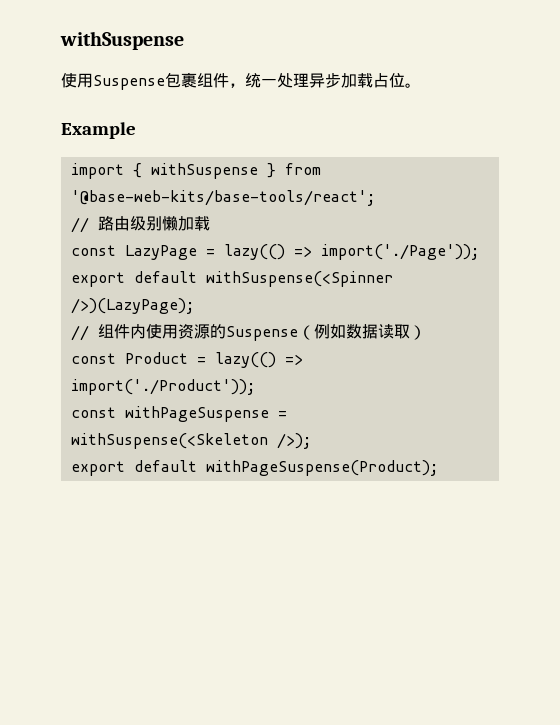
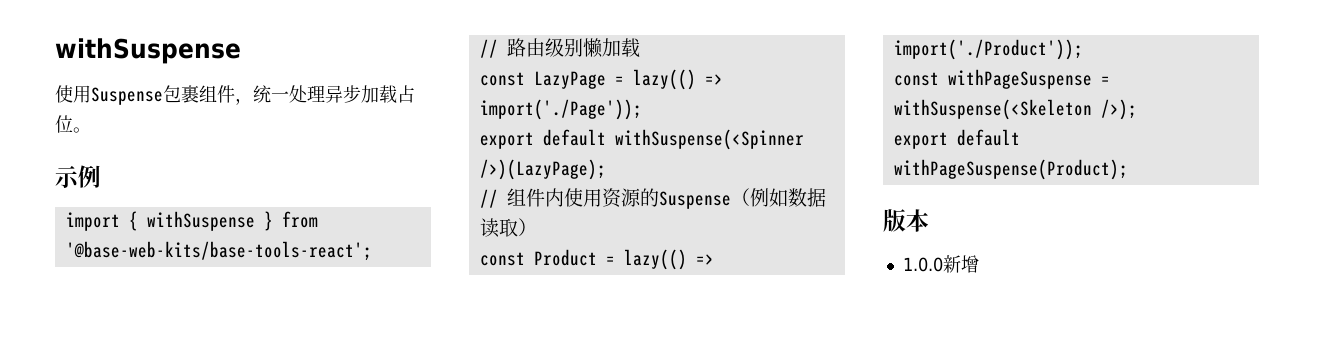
[61,122,136,139] Example -> [55,165,101,188] 示例
[70,190,375,206] '@base-web-kits/base-tools/react'; -> [65,241,372,261] '@base-web-kits/base-tools-react';
(438, 468) none -> [883,209,929,232] [902,255,979,273] // 版本 // 1.0.0新增

